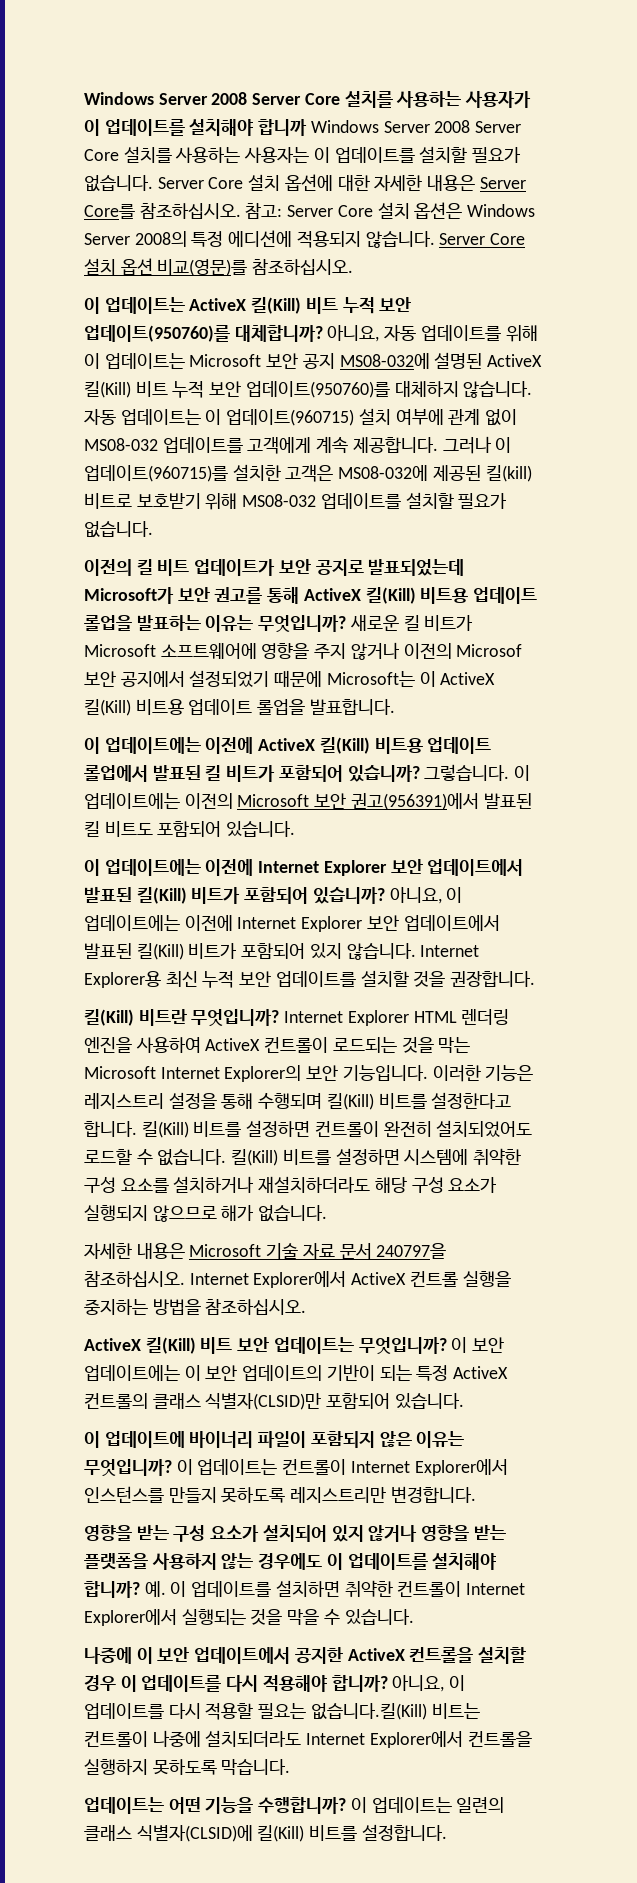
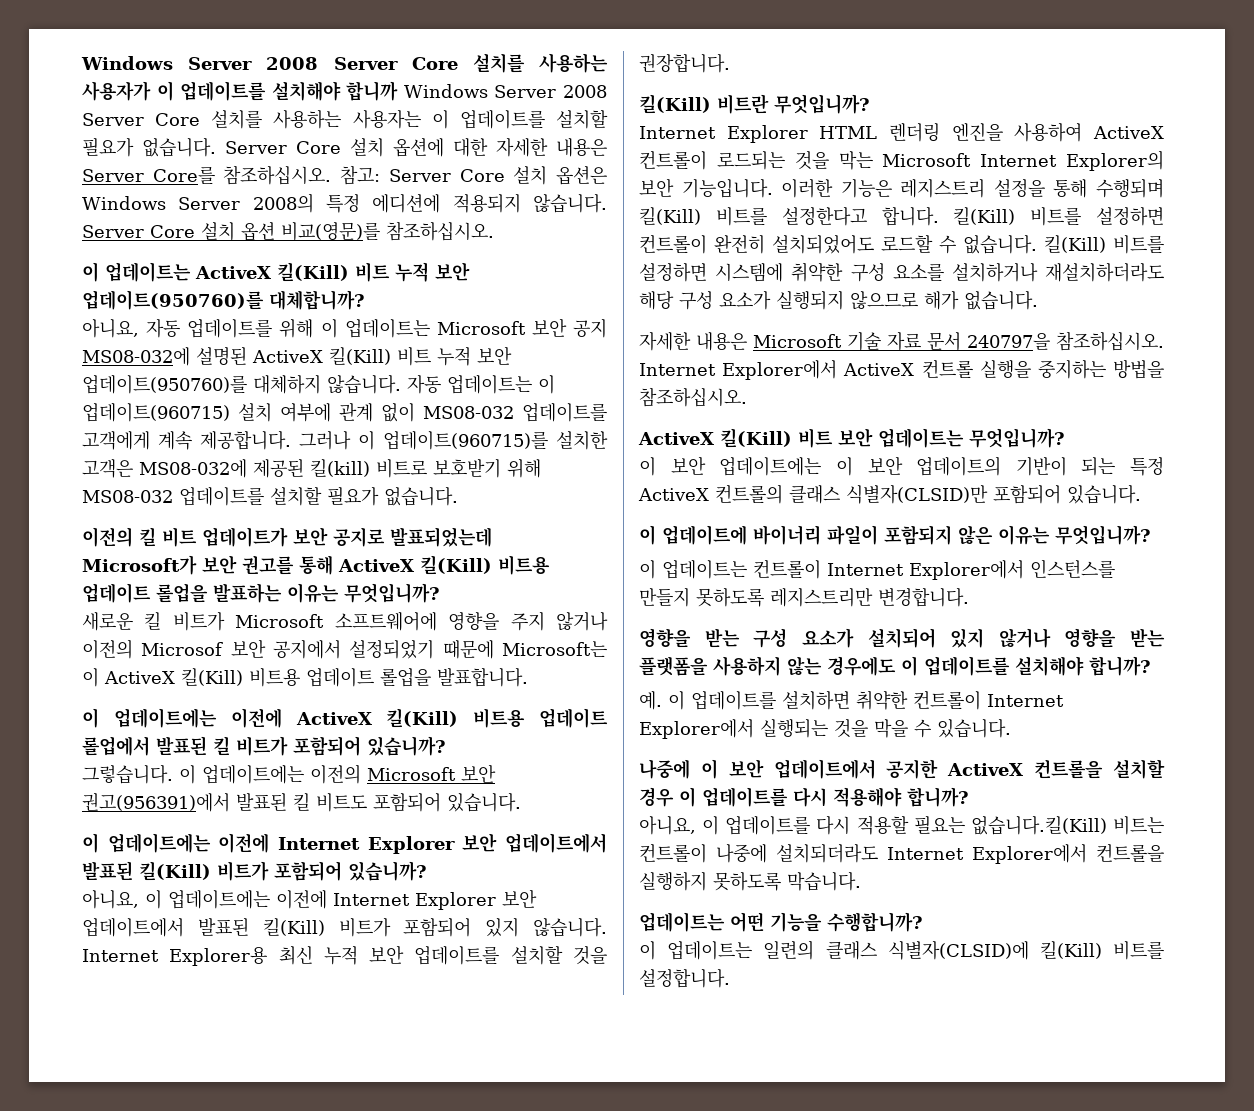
(323, 333) none -> (365, 300) //
(347, 623) none -> (440, 593) //
(420, 773) none -> (446, 746) //
(385, 895) none -> (427, 871) //
(280, 1017) none -> (870, 104) //
(447, 1345) none -> (1065, 438) //
(172, 1467) none -> (1151, 535) //
(140, 1589) none -> (1151, 666) //
(388, 1683) none -> (969, 797) //
(347, 1805) none -> (923, 922) //

